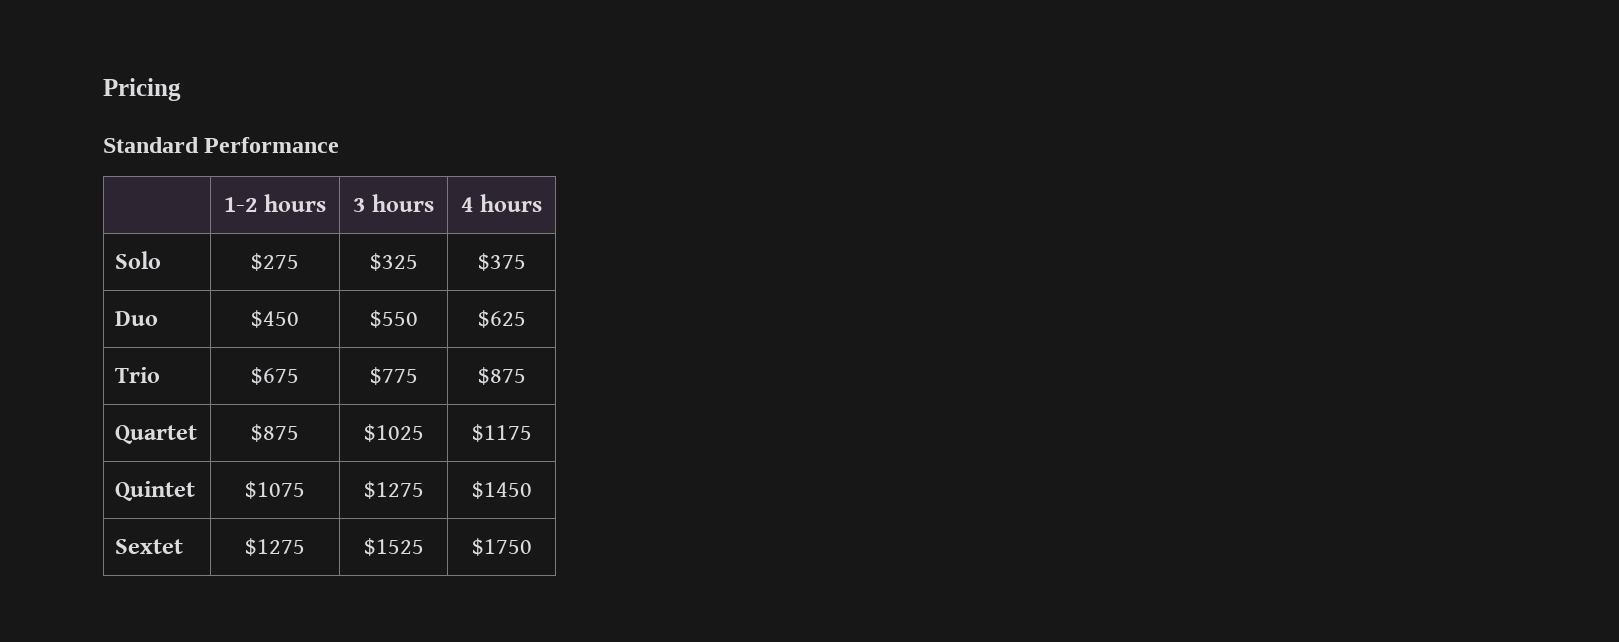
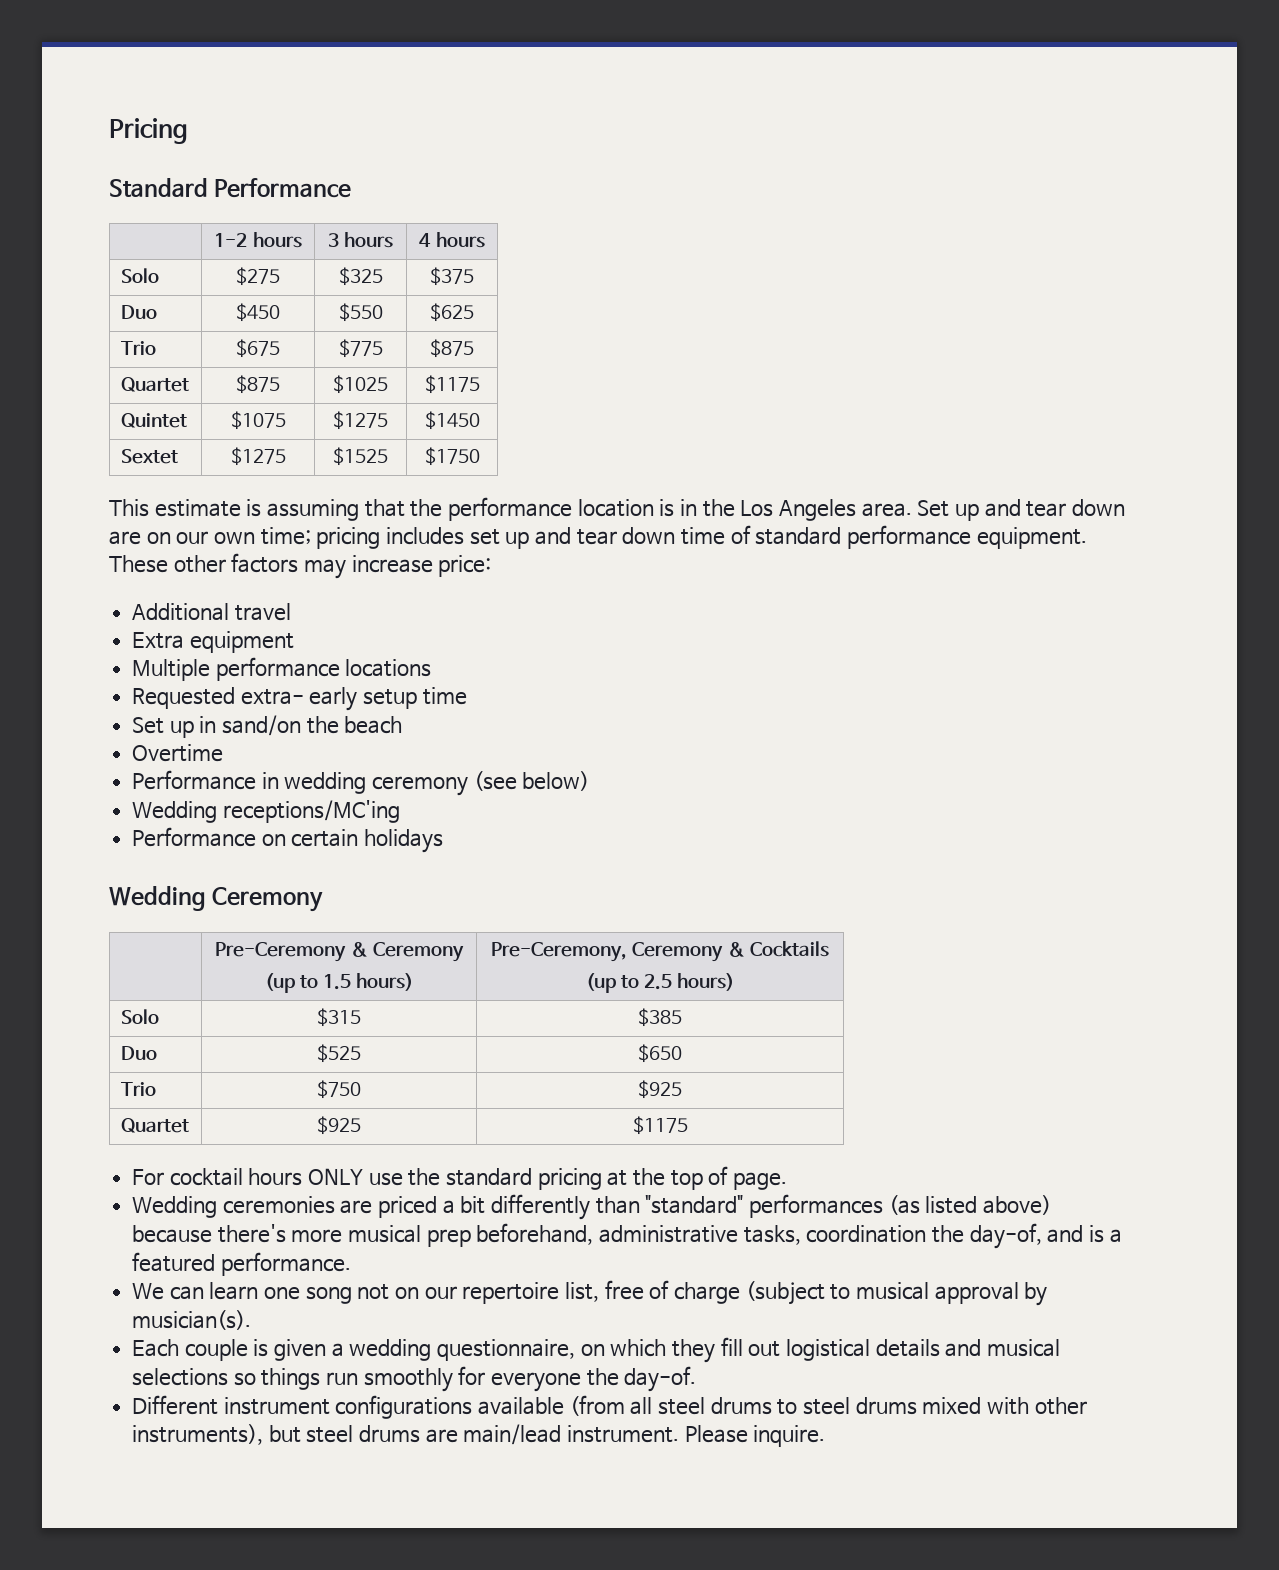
(532, 547) none -> [109,497,1125,521] [109,525,1087,549] [109,553,492,579] [132,603,291,621] [132,631,294,653] [132,657,432,681] [132,687,467,711] [132,715,403,738] [132,744,224,762] [132,770,590,796] [132,800,400,823] [132,827,444,853] [109,886,324,912] [215,942,464,962] [264,973,414,993] [491,941,829,962] [585,973,735,993] [120,1009,159,1024] [317,1008,361,1027] [638,1008,682,1027] [120,1046,157,1060] [317,1044,361,1063] [638,1044,682,1063] [120,1082,156,1096] [317,1080,361,1099] [638,1080,682,1099] [120,1118,189,1133] [317,1116,361,1135] [632,1116,688,1135] [132,1166,788,1190] [132,1194,1051,1220] [132,1223,1122,1249] [132,1252,351,1276] [132,1280,1048,1306] [132,1310,252,1330] [132,1337,1061,1363] [132,1366,697,1392] [132,1395,1087,1419] [132,1424,826,1447] // This estimate is assuming that the performance location is in the Los Angeles area. Set up and tear down are on our own time; pricing includes set up and tear down time of standard performance equipment. These other factors may increase price: // Additional travel // Extra equipment // Multiple performance locations // Requested extra- early setup time // Set up in sand/on the beach // Overtime // Performance in wedding ceremony (see below) // Wedding receptions/MC'ing // Performance on certain holidays // Wedding Ceremony // | Pre-Ceremony & Ceremony // (up to 1.5 hours) | Pre-Ceremony, Ceremony & Cocktails // (up to 2.5 hours) // Solo | $315 | $385 // Duo | $525 | $650 // Trio | $750 | $925 // Quartet | $925 | $1175 // For cocktail hours ONLY use the standard pricing at the top of page. // Wedding ceremonies are priced a bit differently than "standard" performances (as listed above) because there's more musical prep beforehand, administrative tasks, coordination the day-of, and is a featured performance. // We can learn one song not on our repertoire list, free of charge (subject to musical approval by musician(s). // Each couple is given a wedding questionnaire, on which they fill out logistical details and musical selections so things run smoothly for everyone the day-of. // Different instrument configurations available (from all steel drums to steel drums mixed with other instruments), but steel drums are main/lead instrument. Please inquire.

